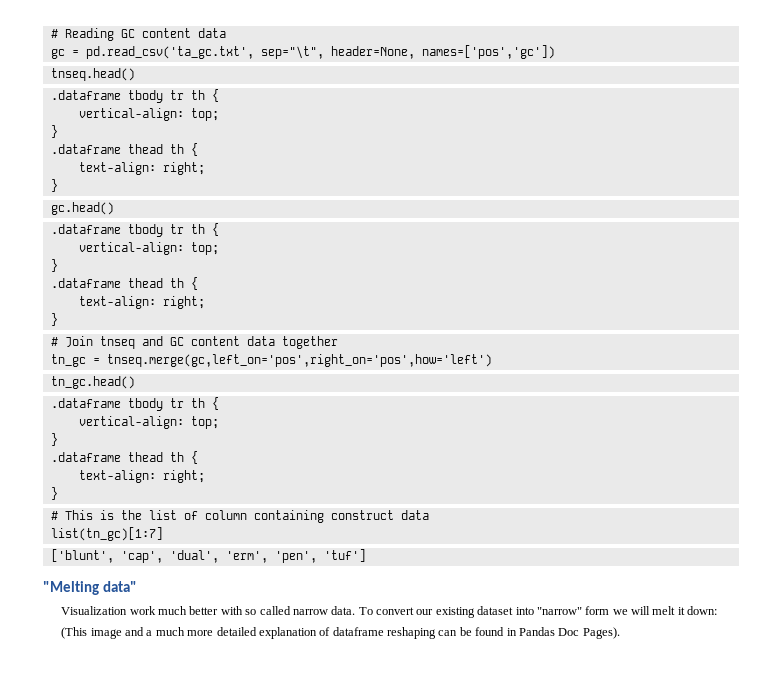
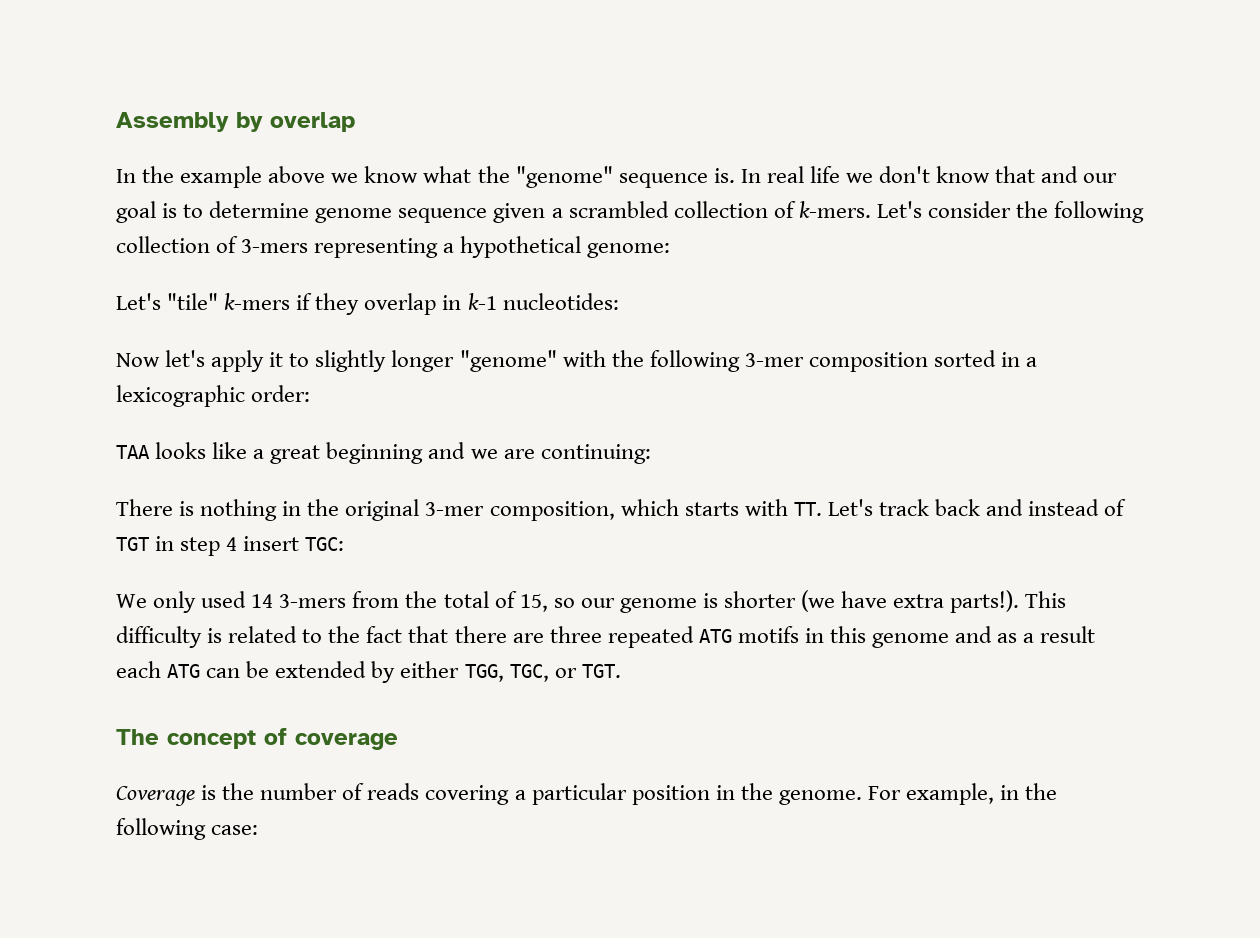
[50,28,226,41] [50,45,555,59] [50,68,135,81] [50,89,219,103] [78,108,219,121] [50,125,58,138] [50,143,198,156] [78,162,205,175] [50,179,58,192] [50,202,114,215] [50,223,219,237] [78,242,219,255] [50,259,58,272] [50,277,198,290] [78,296,205,309] [50,313,58,326] [50,336,338,349] [50,354,492,367] [50,376,135,389] [50,397,219,411] [78,416,219,429] [50,433,58,446] [50,451,198,464] [78,470,205,483] [50,487,58,500] [50,510,429,523] [50,527,163,541] [50,549,366,563] [43,581,137,595] [61,606,718,618] [61,627,620,639] # Reading GC content data // gc = pd.read_csv('ta_gc.txt', sep="\t", header=None, names=['pos','gc']) // tnseq.head() // .dataframe tbody tr th { // vertical-align: top; // } // .dataframe thead th { // text-align: right; // } // gc.head() // .dataframe tbody tr th { // vertical-align: top; // } // .dataframe thead th { // text-align: right; // } // # Join tnseq and GC content data together // tn_gc = tnseq.merge(gc,left_on='pos',right_on='pos',how='left') // tn_gc.head() // .dataframe tbody tr th { // vertical-align: top; // } // .dataframe thead th { // text-align: right; // } // # This is the list of column containing construct data // list(tn_gc)[1:7] // ['blunt', 'cap', 'dual', 'erm', 'pen', 'tuf'] // "Melting data" // Visualization work much better with so called narrow data. To convert our existing dataset into "narrow" form we will melt it down: // (This image and a much more detailed explanation of dataframe reshaping can be found in Pandas Doc Pages). -> [116,112,355,132] [116,166,1118,188] [116,201,1145,223] [116,236,671,258] [116,293,619,315] [116,350,1038,372] [116,385,311,407] [116,442,651,464] [116,499,1127,521] [116,536,345,556] [116,590,1067,613] [116,626,1096,648] [116,661,621,683] [116,728,398,750] [116,783,1058,806] [116,818,259,840] Assembly by overlap // In the example above we know what the "genome" sequence is. In real life we don't know that and our goal is to determine genome sequence given a scrambled collection of k-mers. Let's consider the following collection of 3-mers representing a hypothetical genome: // Let's "tile" k-mers if they overlap in k-1 nucleotides: // Now let's apply it to slightly longer "genome" with the following 3-mer composition sorted in a lexicographic order: // TAA looks like a great beginning and we are continuing: // There is nothing in the original 3-mer composition, which starts with TT. Let's track back and instead of TGT in step 4 insert TGC: // We only used 14 3-mers from the total of 15, so our genome is shorter (we have extra parts!). This difficulty is related to the fact that there are three repeated ATG motifs in this genome and as a result each ATG can be extended by either TGG, TGC, or TGT. // The concept of coverage // Coverage is the number of reads covering a particular position in the genome. For example, in the following case:

